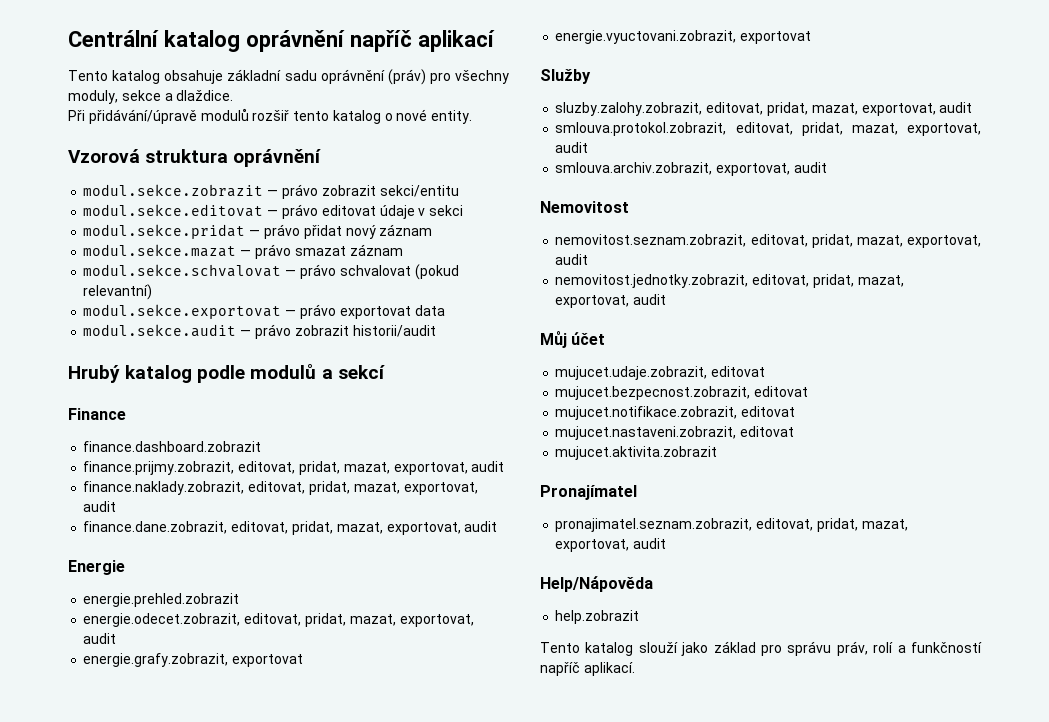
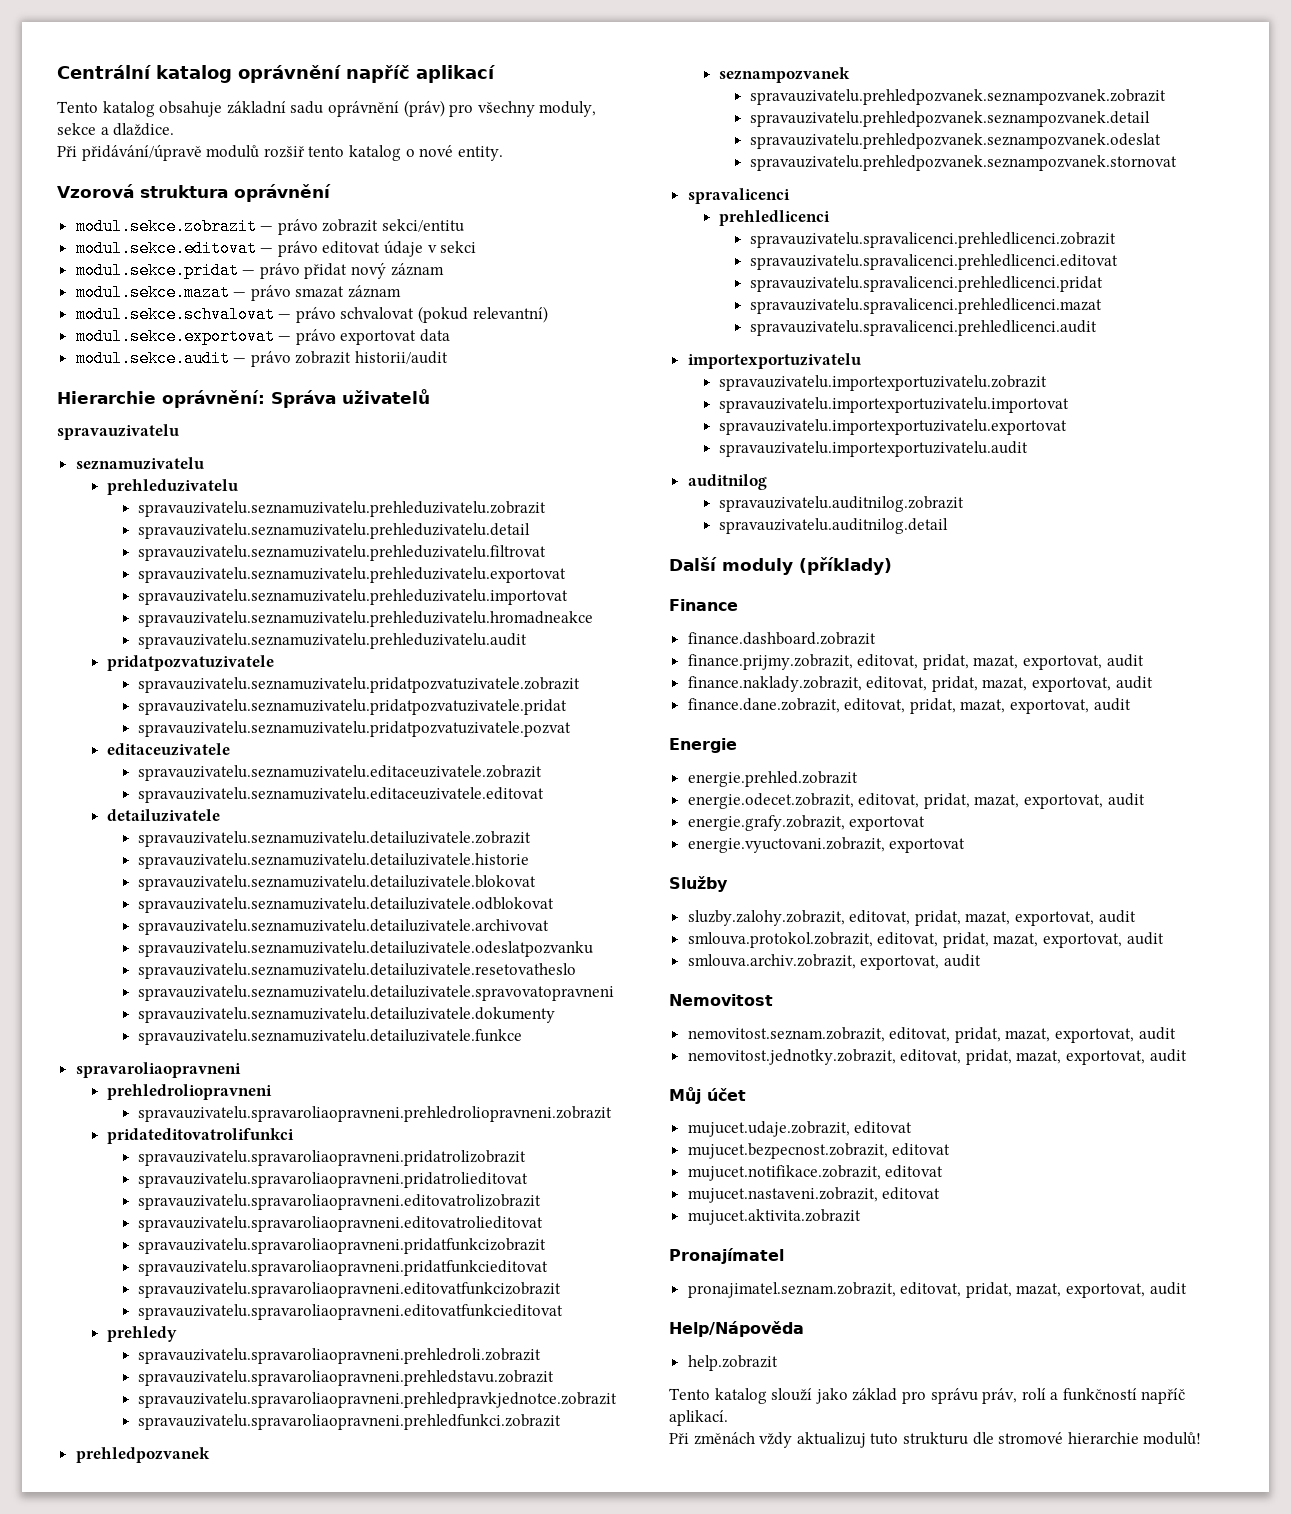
[68,364,385,383] Hrubý katalog podle modulů a sekcí -> [57,389,430,408] [57,424,179,440] [75,457,204,470] [106,479,238,495] [138,501,547,517] [138,523,531,539] [138,545,547,561] [138,567,567,583] [138,589,569,605] [138,611,594,627] [138,633,528,649] [106,655,274,671] [138,677,581,693] [138,699,568,715] [138,721,572,737] [106,743,230,756] [138,765,543,781] [138,787,545,803] [106,809,220,822] [138,831,532,847] [138,853,530,869] [138,875,537,891] [138,897,555,913] [138,919,550,935] [138,941,594,957] [138,963,577,979] [138,985,615,1001] [138,1007,556,1023] [138,1029,523,1045] [75,1062,241,1078] [106,1084,272,1100] [138,1106,613,1122] [106,1128,294,1144] [138,1150,527,1166] [138,1172,529,1188] [138,1194,542,1210] [138,1216,544,1232] [138,1238,547,1254] [138,1260,549,1276] [138,1282,562,1298] [138,1304,564,1320] [106,1326,177,1342] [138,1348,542,1364] [138,1370,555,1386] [138,1392,618,1408] [138,1414,562,1430] [75,1447,210,1463] [718,67,850,83] [750,89,1167,105] [750,111,1151,127] [750,133,1162,149] [750,155,1178,171] [687,188,790,204] [718,210,830,226] [750,232,1117,248] [750,254,1119,270] [750,276,1104,292] [750,298,1103,314] [750,320,1098,336] [687,353,861,369] [718,375,1047,391] [718,397,1069,413] [718,419,1067,435] [718,441,1028,457] [687,474,767,490] [718,496,964,512] [718,518,948,534] [669,557,892,575] Hierarchie oprávnění: Správa uživatelů // spravauzivatelu // seznamuzivatelu // prehleduzivatelu // spravauzivatelu.seznamuzivatelu.prehleduzivatelu.zobrazit // spravauzivatelu.seznamuzivatelu.prehleduzivatelu.detail // spravauzivatelu.seznamuzivatelu.prehleduzivatelu.filtrovat // spravauzivatelu.seznamuzivatelu.prehleduzivatelu.exportovat // spravauzivatelu.seznamuzivatelu.prehleduzivatelu.importovat // spravauzivatelu.seznamuzivatelu.prehleduzivatelu.hromadneakce // spravauzivatelu.seznamuzivatelu.prehleduzivatelu.audit // pridatpozvatuzivatele // spravauzivatelu.seznamuzivatelu.pridatpozvatuzivatele.zobrazit // spravauzivatelu.seznamuzivatelu.pridatpozvatuzivatele.pridat // spravauzivatelu.seznamuzivatelu.pridatpozvatuzivatele.pozvat // editaceuzivatele // spravauzivatelu.seznamuzivatelu.editaceuzivatele.zobrazit // spravauzivatelu.seznamuzivatelu.editaceuzivatele.editovat // detailuzivatele // spravauzivatelu.seznamuzivatelu.detailuzivatele.zobrazit // spravauzivatelu.seznamuzivatelu.detailuzivatele.historie // spravauzivatelu.seznamuzivatelu.detailuzivatele.blokovat // spravauzivatelu.seznamuzivatelu.detailuzivatele.odblokovat // spravauzivatelu.seznamuzivatelu.detailuzivatele.archivovat // spravauzivatelu.seznamuzivatelu.detailuzivatele.odeslatpozvanku // spravauzivatelu.seznamuzivatelu.detailuzivatele.resetovatheslo // spravauzivatelu.seznamuzivatelu.detailuzivatele.spravovatopravneni // spravauzivatelu.seznamuzivatelu.detailuzivatele.dokumenty // spravauzivatelu.seznamuzivatelu.detailuzivatele.funkce // spravaroliaopravneni // prehledroliopravneni // spravauzivatelu.spravaroliaopravneni.prehledroliopravneni.zobrazit // pridateditovatrolifunkci // spravauzivatelu.spravaroliaopravneni.pridatrolizobrazit // spravauzivatelu.spravaroliaopravneni.pridatrolieditovat // spravauzivatelu.spravaroliaopravneni.editovatrolizobrazit // spravauzivatelu.spravaroliaopravneni.editovatrolieditovat // spravauzivatelu.spravaroliaopravneni.pridatfunkcizobrazit // spravauzivatelu.spravaroliaopravneni.pridatfunkcieditovat // spravauzivatelu.spravaroliaopravneni.editovatfunkcizobrazit // spravauzivatelu.spravaroliaopravneni.editovatfunkcieditovat // prehledy // spravauzivatelu.spravaroliaopravneni.prehledroli.zobrazit // spravauzivatelu.spravaroliaopravneni.prehledstavu.zobrazit // spravauzivatelu.spravaroliaopravneni.prehledpravkjednotce.zobrazit // spravauzivatelu.spravaroliaopravneni.prehledfunkci.zobrazit // prehledpozvanek // seznampozvanek // spravauzivatelu.prehledpozvanek.seznampozvanek.zobrazit // spravauzivatelu.prehledpozvanek.seznampozvanek.detail // spravauzivatelu.prehledpozvanek.seznampozvanek.odeslat // spravauzivatelu.prehledpozvanek.seznampozvanek.stornovat // spravalicenci // prehledlicenci // spravauzivatelu.spravalicenci.prehledlicenci.zobrazit // spravauzivatelu.spravalicenci.prehledlicenci.editovat // spravauzivatelu.spravalicenci.prehledlicenci.pridat // spravauzivatelu.spravalicenci.prehledlicenci.mazat // spravauzivatelu.spravalicenci.prehledlicenci.audit // importexportuzivatelu // spravauzivatelu.importexportuzivatelu.zobrazit // spravauzivatelu.importexportuzivatelu.importovat // spravauzivatelu.importexportuzivatelu.exportovat // spravauzivatelu.importexportuzivatelu.audit // auditnilog // spravauzivatelu.auditnilog.zobrazit // spravauzivatelu.auditnilog.detail // Další moduly (příklady)
(635, 669) none -> [669,1432,1202,1448] // Při změnách vždy aktualizuj tuto strukturu dle stromové hierarchie modulů!

